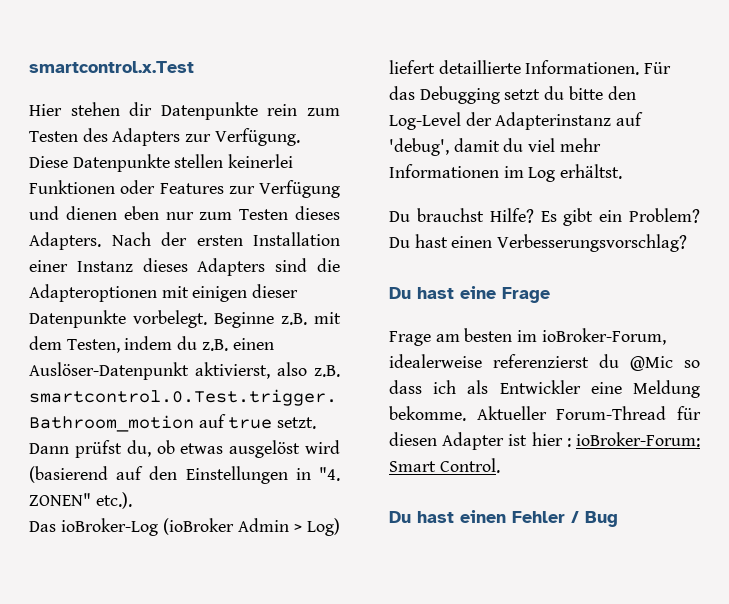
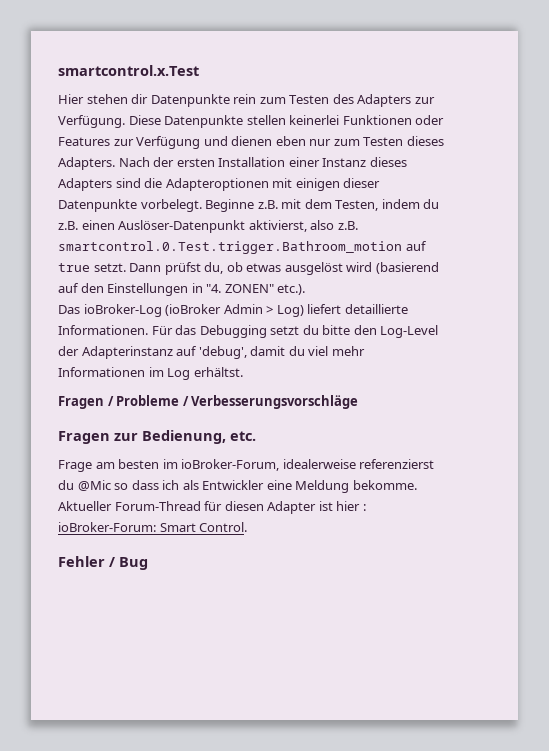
[389,208,700,226] [389,234,688,252] [389,286,550,303] Du brauchst Hilfe? Es gibt ein Problem? Du hast einen Verbesserungsvorschlag? // Du hast eine Frage -> [58,395,359,409] [58,430,256,444] Fragen / Probleme / Verbesserungsvorschläge // Fragen zur Bedienung, etc.
[389,510,506,523] Du hast einen -> (248, 527) none

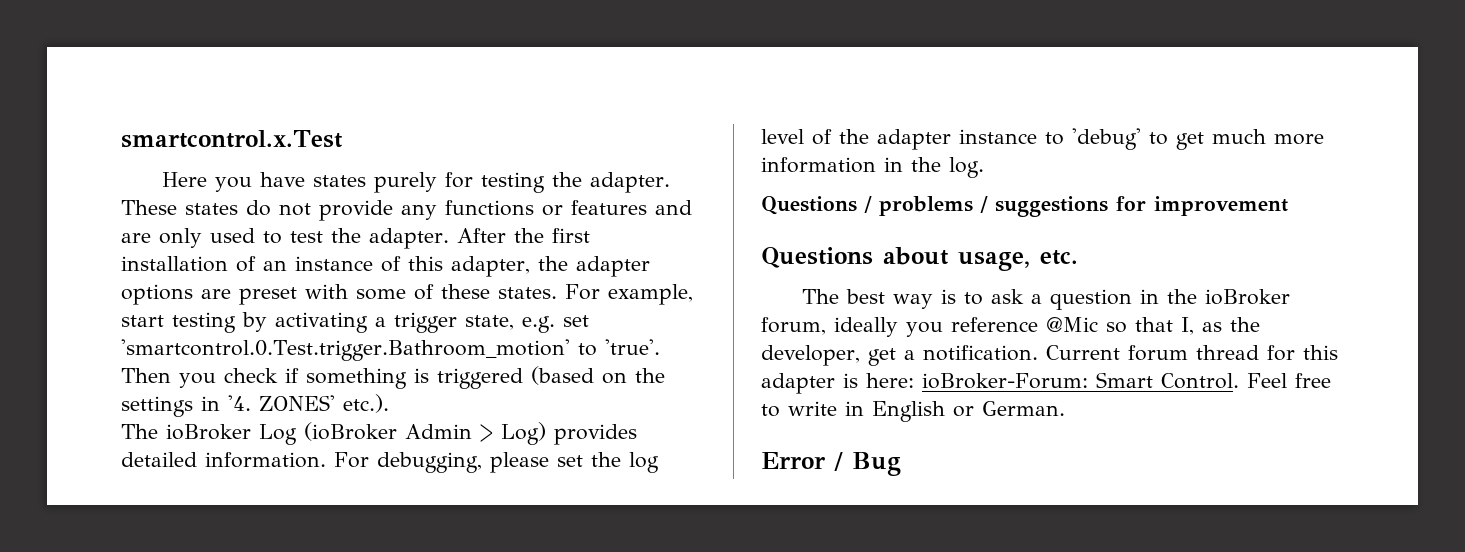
[58,94,435,107] [58,115,445,128] [58,136,444,149] [58,157,407,170] [58,178,381,191] [58,199,440,212] [58,220,358,233] [58,241,427,254] [58,262,439,275] [58,283,306,296] [58,304,408,317] [58,325,439,338] [58,346,365,359] [58,367,243,380] [58,395,359,409] [58,430,256,444] [58,459,435,472] [58,480,417,493] [58,501,366,514] [58,522,248,532] [58,556,105,567] Hier stehen dir Datenpunkte rein zum Testen des Adapters zur Verfügung. Diese Datenpunkte stellen keinerlei Funktionen oder Features zur Verfügung und dienen eben nur zum Testen dieses Adapters. Nach der ersten Installation einer Instanz dieses Adapters sind die Adapteroptionen mit einigen dieser Datenpunkte vorbelegt. Beginne z.B. mit dem Testen, indem du z.B. einen Auslöser-Datenpunkt aktivierst, also z.B. smartcontrol.0.Test.trigger.Bathroom_motion auf true setzt. Dann prüfst du, ob etwas ausgelöst wird (basierend auf den Einstellungen in "4. ZONEN" etc.). // Das ioBroker-Log (ioBroker Admin > Log) liefert detaillierte Informationen. Für das Debugging setzt du bitte den Log-Level der Adapterinstanz auf 'debug', damit du viel mehr Informationen im Log erhältst. // Fragen / Probleme / Verbesserungsvorschläge // Fragen zur Bedienung, etc. // Frage am besten im ioBroker-Forum, idealerweise referenzierst du @Mic so dass ich als Entwickler eine Meldung bekomme. Aktueller Forum-Thread für diesen Adapter ist hier : ioBroker-Forum: Smart Control. // Fehler -> [162,172,671,193] [121,200,692,221] [121,228,590,249] [121,256,650,277] [121,284,693,305] [121,312,589,333] [121,339,660,361] [121,366,665,389] [121,394,389,417] [121,422,637,445] [121,452,659,473] [761,128,1324,150] [761,157,984,178] [761,196,1288,217] [761,247,1078,271] [802,289,1291,310] [761,317,1260,337] [761,345,1338,366] [761,372,1331,394] [761,401,1065,422] [761,452,826,469] Here you have states purely for testing the adapter. These states do not provide any functions or features and are only used to test the adapter. After the first installation of an instance of this adapter, the adapter options are preset with some of these states. For example, start testing by activating a trigger state, e.g. set 'smartcontrol.0.Test.trigger.Bathroom_motion' to 'true'. Then you check if something is triggered (based on the settings in '4. ZONES' etc.). // The ioBroker Log (ioBroker Admin > Log) provides detailed information. For debugging, please set the log level of the adapter instance to 'debug' to get much more information in the log. // Questions / problems / suggestions for improvement // Questions about usage, etc. // The best way is to ask a question in the ioBroker forum, ideally you reference @Mic so that I, as the developer, get a notification. Current forum thread for this adapter is here: ioBroker-Forum: Smart Control. Feel free to write in English or German. // Error

